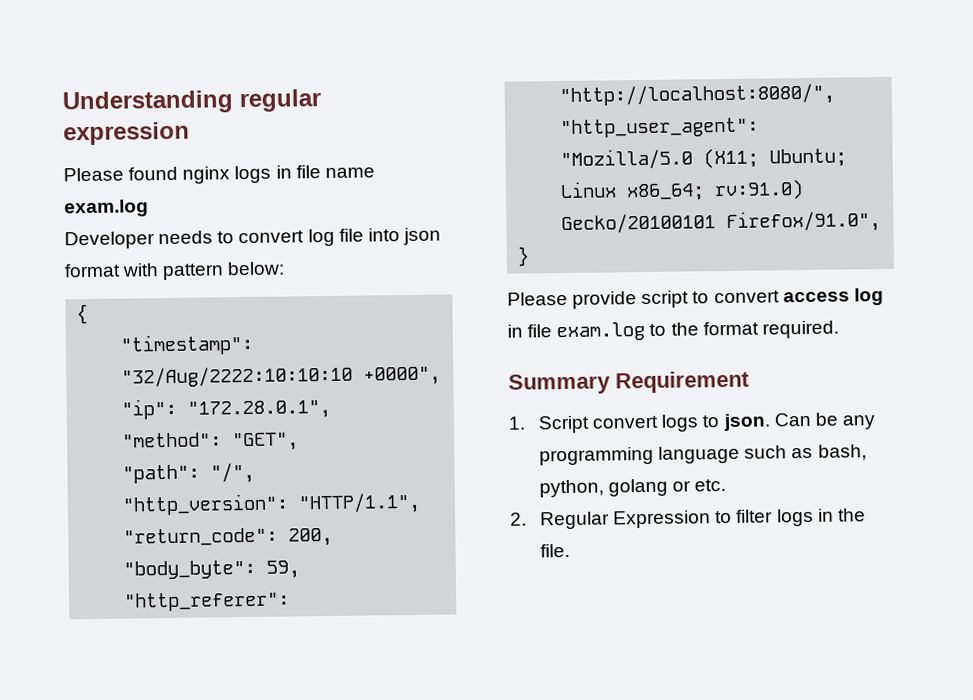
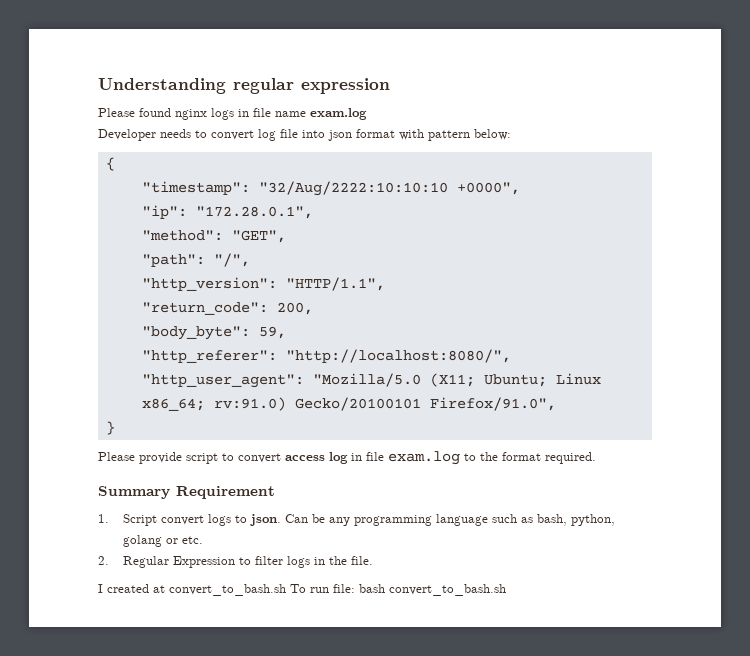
(571, 550) none -> [98,584,506,596] // I created at convert_to_bash.sh To run file: bash convert_to_bash.sh

